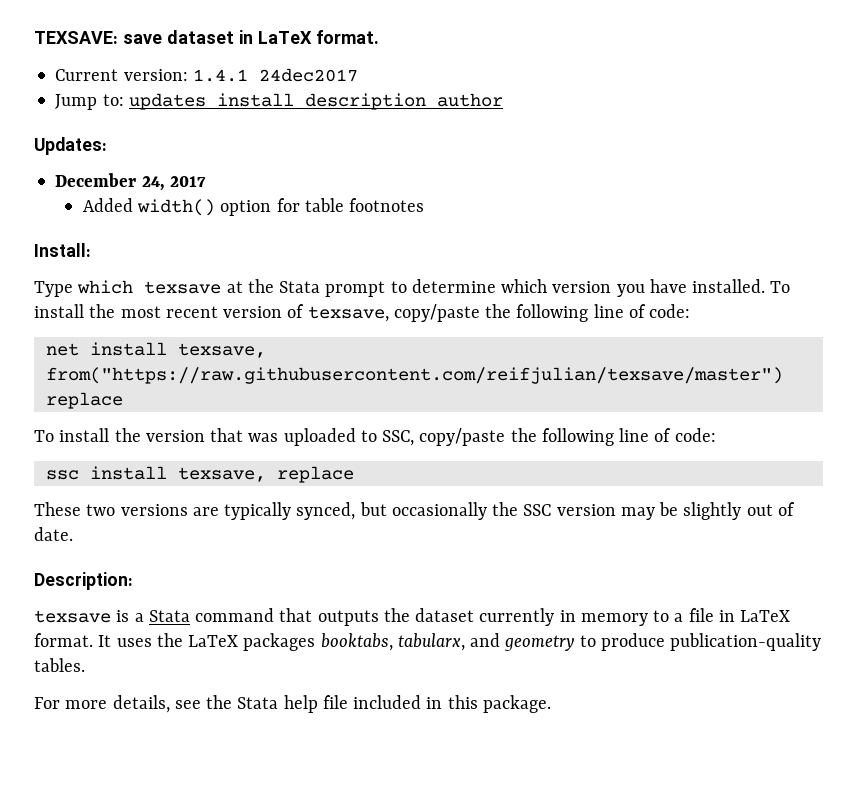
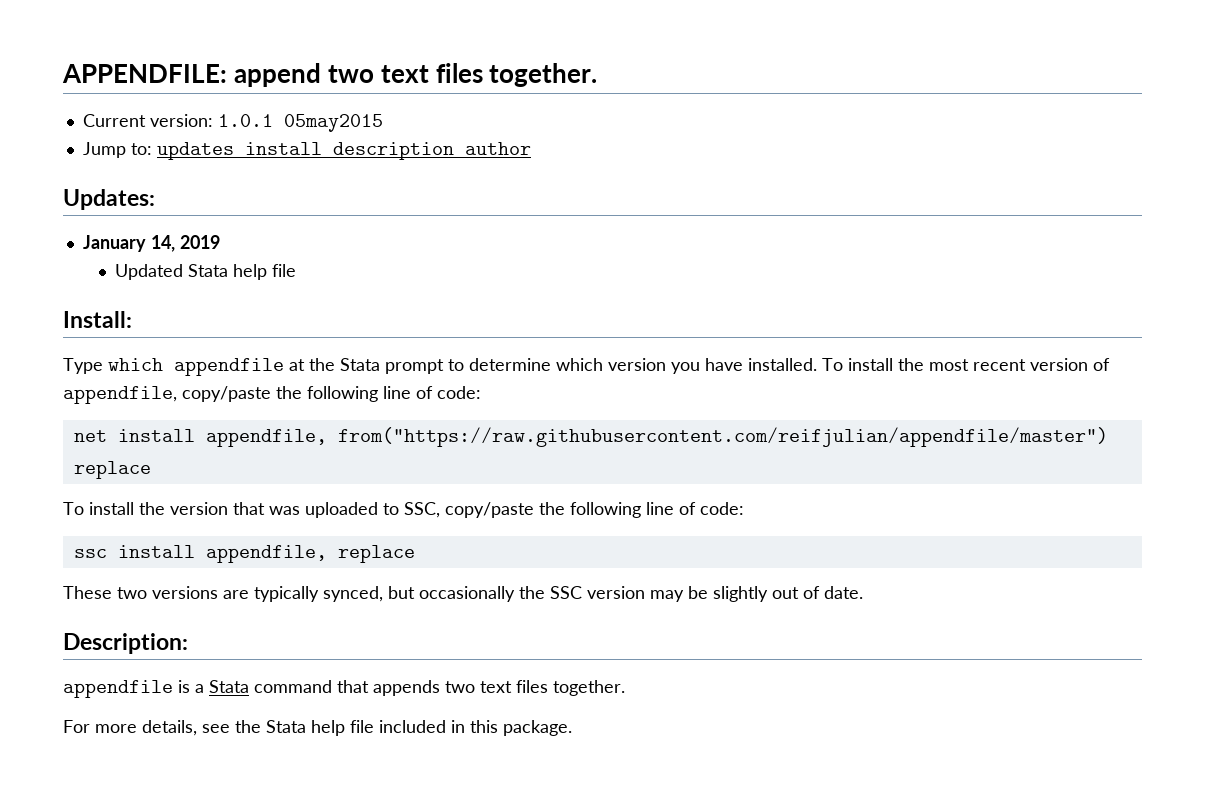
[34,30,379,44] TEXSAVE: save dataset in LaTeX format. -> [62,63,598,87] APPENDFILE: append two text files together.
[192,68,358,82] 1.4.1 24dec2017 -> [217,114,383,132] 1.0.1 05may2015
[55,173,206,191] [82,198,425,216] December 24, 2017 // Added width() option for table footnotes -> [82,235,220,252] [115,264,297,280] January 14, 2019 // Updated Stata help file
[144,281,222,294] texsave -> [174,358,284,376] appendfile
[307,306,389,322] texsave, -> [63,386,177,404] appendfile,
[177,343,266,358] [45,367,783,384] texsave, from("https://raw.githubusercontent.com/reifjulian/texsave/master") -> [205,427,1108,447] appendfile, from("https://raw.githubusercontent.com/reifjulian/appendfile/master")
[177,467,266,482] texsave, -> [205,545,327,563] appendfile,
[34,610,111,623] texsave -> [63,680,173,698] appendfile
[317,608,791,626] [34,633,822,651] [34,658,85,672] outputs the dataset currently in memory to a file in LaTeX format. It uses the LaTeX packages booktabs, tabularx, and geometry to produce publication-quality tables. -> [373,680,625,696] appends two text files together.

